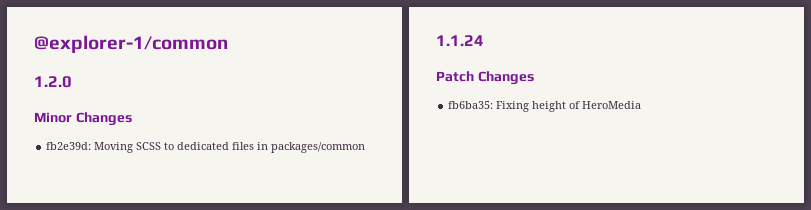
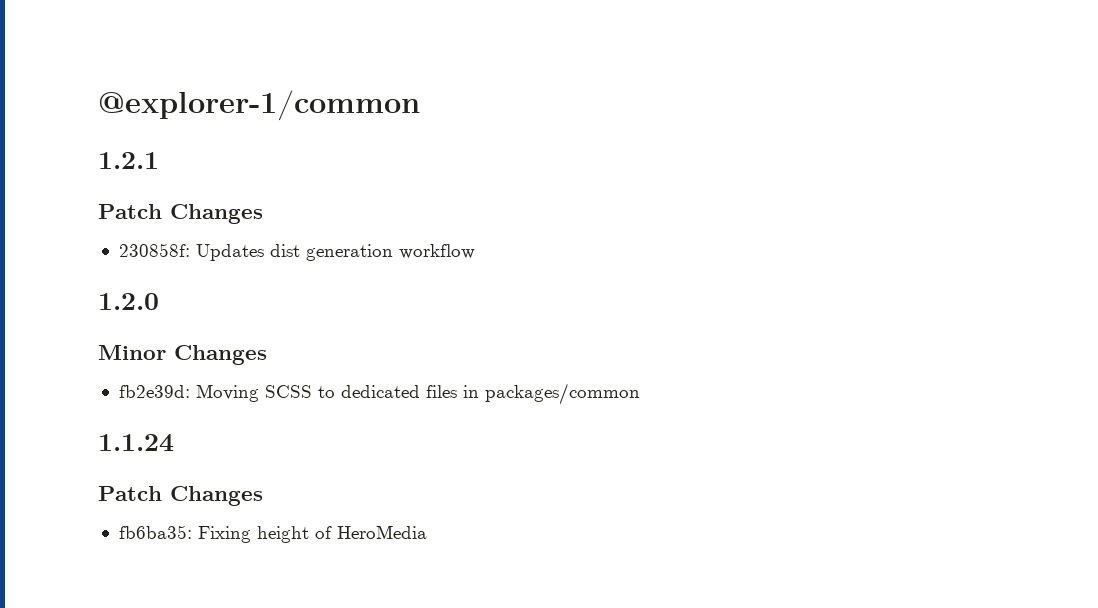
(228, 44) none -> [98,152,159,169] [98,204,263,224] [118,243,475,261] // 1.2.1 // Patch Changes // 230858f: Updates dist generation workflow

